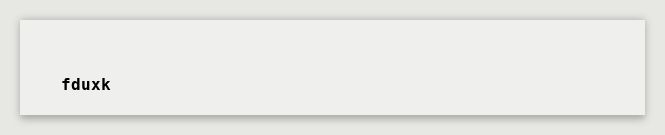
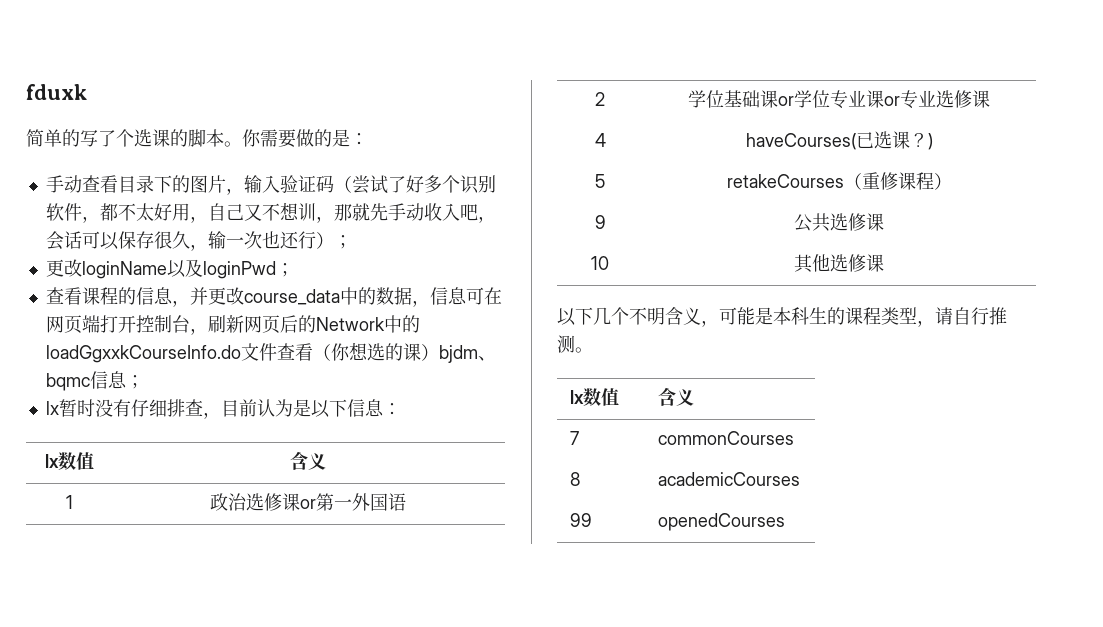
(111, 84) none -> [26,129,368,148] [45,175,496,195] [45,202,496,223] [45,231,352,251] [45,259,294,279] [45,287,502,307] [45,315,420,335] [45,342,496,363] [45,371,144,391] [45,399,401,419] [44,452,94,470] [290,451,326,470] [65,495,73,509] [210,493,406,511] [595,92,605,106] [688,90,990,109] [594,133,606,147] [745,131,933,150] [595,174,605,188] [726,172,952,190] [594,215,606,229] [794,213,884,232] [591,256,609,270] [794,254,884,273] [557,307,1007,327] [557,335,593,353] [570,388,620,406] [658,387,695,406] [570,431,580,445] [658,431,795,445] [570,472,581,486] [658,472,801,486] [570,513,593,527] [658,513,786,531] // 简单的写了个选课的脚本。你需要做的是： // 手动查看目录下的图片，输入验证码（尝试了好多个识别软件，都不太好用，自己又不想训，那就先手动收入吧，会话可以保存很久，输一次也还行）； // 更改loginName以及loginPwd； // 查看课程的信息，并更改course_data中的数据，信息可在网页端打开控制台，刷新网页后的Network中的loadGgxxkCourseInfo.do文件查看（你想选的课）bjdm、bqmc信息； // lx暂时没有仔细排查，目前认为是以下信息： // lx数值 | 含义 // 1 | 政治选修课or第一外国语 // 2 | 学位基础课or学位专业课or专业选修课 // 4 | haveCourses(已选课？) // 5 | retakeCourses（重修课程） // 9 | 公共选修课 // 10 | 其他选修课 // 以下几个不明含义，可能是本科生的课程类型，请自行推测。 // lx数值 | 含义 // 7 | commonCourses // 8 | academicCourses // 99 | openedCourses

